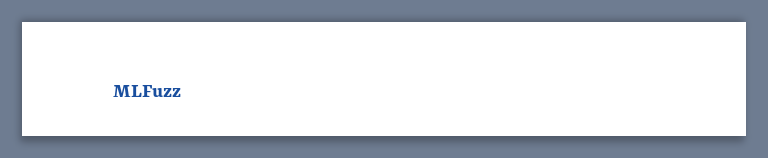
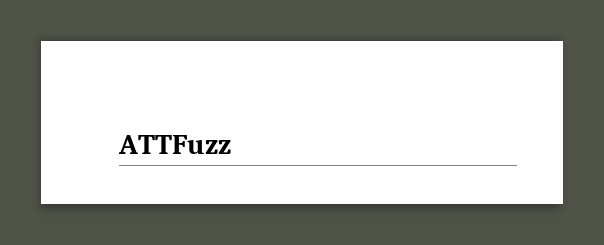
[113,85,181,97] MLFuzz -> [118,135,231,154] ATTFuzz

